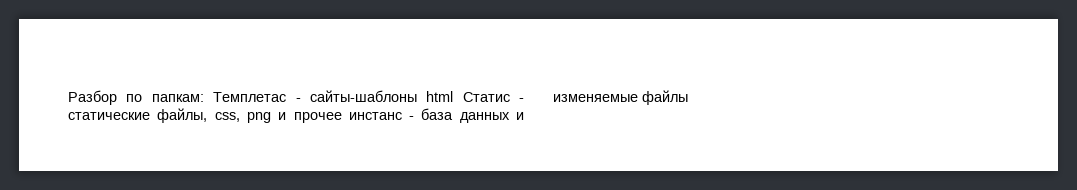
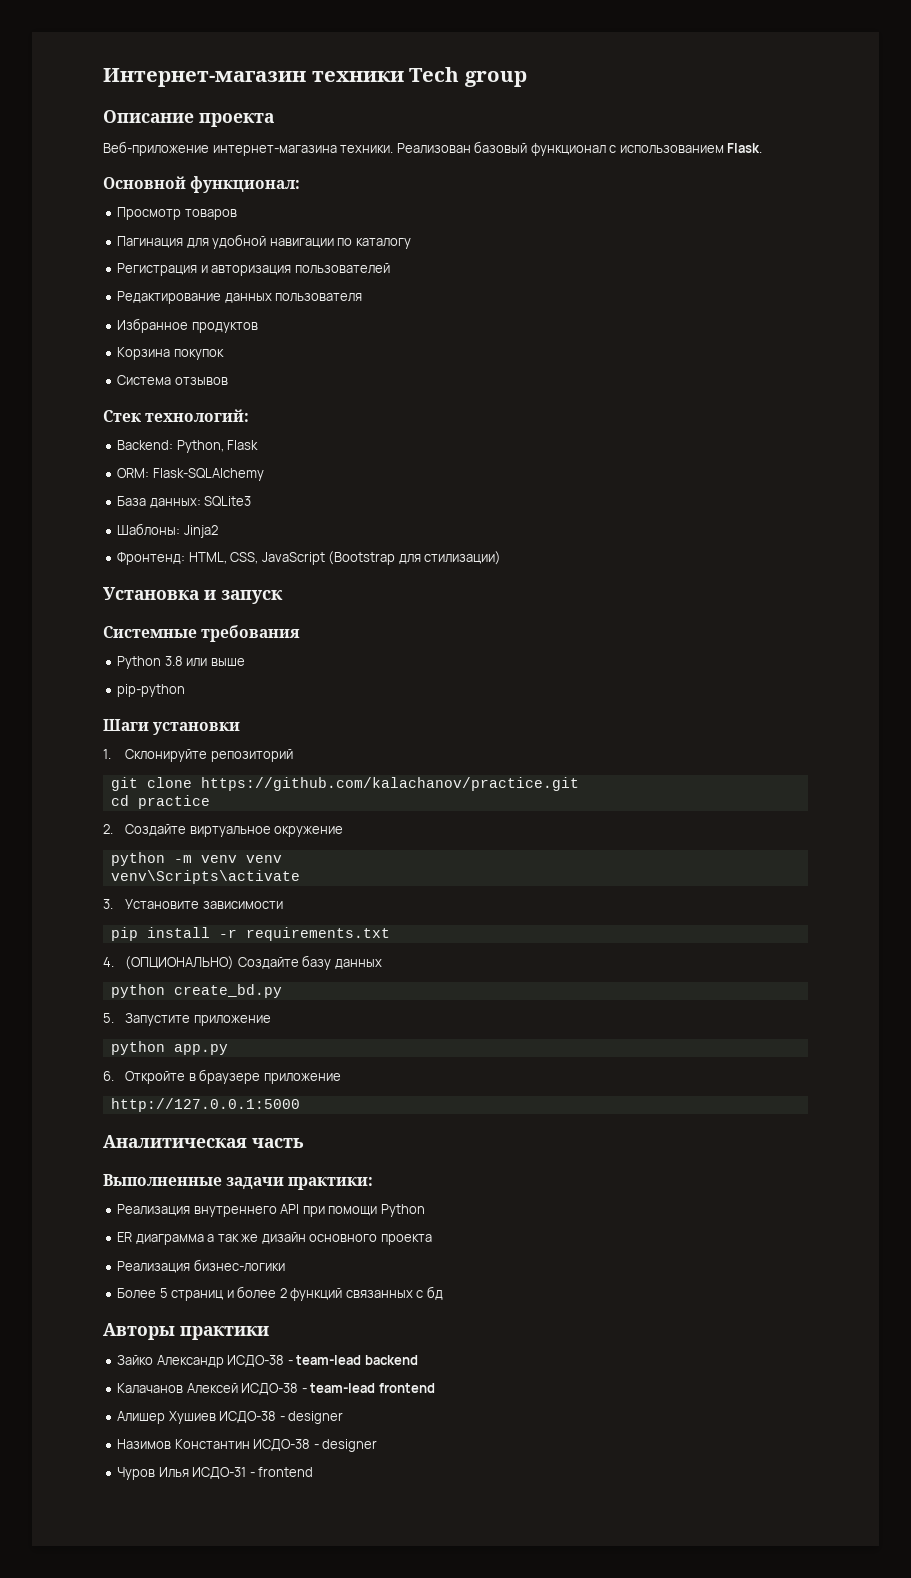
[68,90,524,105] [68,108,525,123] [553,90,688,105] Разбор по папкам: Темплетас - сайты-шаблоны html Статис - статические файлы, css, png и прочее инстанс - база данных и изменяемые файлы -> [103,67,527,87] [103,110,274,127] [103,141,763,156] [103,176,301,193] [117,207,237,220] [117,234,411,249] [117,263,390,276] [117,291,363,304] [117,318,258,333] [117,347,224,360] [117,375,228,385] [103,409,250,422] [117,440,259,453] [117,468,264,481] [117,496,252,508] [117,523,218,538] [117,551,502,565] [103,587,283,604] [103,625,301,642] [117,656,245,669] [117,684,186,697] [103,719,241,735] [103,749,293,762] [110,777,579,791] [110,795,210,809] [103,824,344,837] [110,852,282,866] [110,870,300,884] [103,899,283,909] [110,927,390,941] [103,955,382,970] [110,984,282,998] [103,1013,271,1026] [110,1041,228,1055] [103,1069,341,1084] [110,1098,300,1112] [103,1135,304,1148] [103,1174,374,1190] [117,1204,425,1217] [117,1232,432,1245] [117,1259,285,1273] [117,1286,443,1301] [103,1323,269,1340] [117,1355,418,1368] [117,1383,435,1395] [117,1411,344,1424] [117,1439,378,1452] [117,1467,314,1480] Интернет-магазин техники Tech group // Описание проекта // Веб-приложение интернет-магазина техники. Реализован базовый функционал с использованием Flask. // Основной функционал: // Просмотр товаров // Пагинация для удобной навигации по каталогу // Регистрация и авторизация пользователей // Редактирование данных пользователя // Избранное продуктов // Корзина покупок // Система отзывов // Cтек технологий: // Backend: Python, Flask // ORM: Flask-SQLAlchemy // База данных: SQLite3 // Шаблоны: Jinja2 // Фронтенд: HTML, CSS, JavaScript (Bootstrap для стилизации) // Установка и запуск // Системные требования // Python 3.8 или выше // pip-python // Шаги установки // 1. Склонируйте репозиторий // git clone https://github.com/kalachanov/practice.git // cd practice // 2. Создайте виртуальное окружение // python -m venv venv // venv\Scripts\activate // 3. Установите зависимости // pip install -r requirements.txt // 4. (ОПЦИОНАЛЬНО) Создайте базу данных // python create_bd.py // 5. Запустите приложение // python app.py // 6. Откройте в браузере приложение // http://127.0.0.1:5000 // Аналитическая часть // Выполненные задачи практики: // Реализация внутреннего API при помощи Python // ER диаграмма а так же дизайн основного проекта // Реализация бизнес-логики // Более 5 страниц и более 2 функций связанных с бд // Авторы практики // Зайко Александр ИСДО-38 - team-lead backend // Калачанов Алексей ИСДО-38 - team-lead frontend // Алишер Хушиев ИСДО-38 - designer // Назимов Константин ИСДО-38 - designer // Чуров Илья ИСДО-31 - frontend

